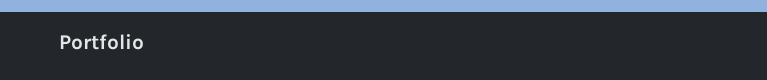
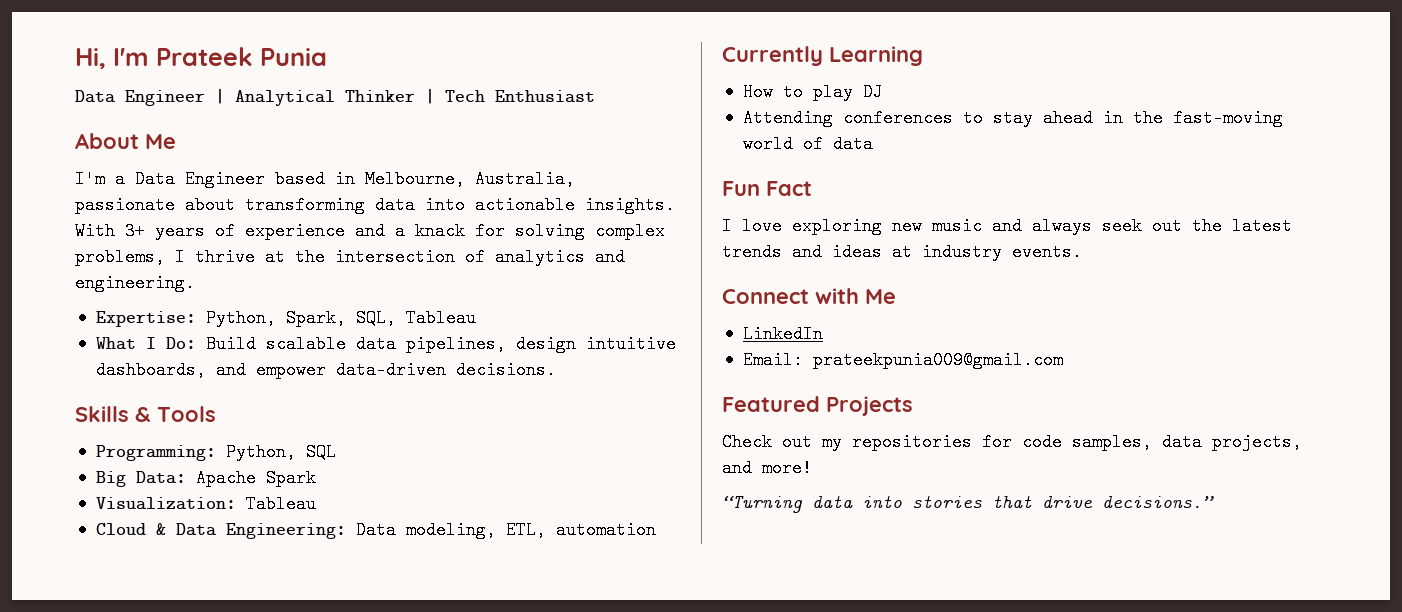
[59,34,144,50] Portfolio -> [75,47,327,69] [75,88,595,106] [75,133,176,149] [75,170,575,188] [75,196,675,214] [75,222,665,240] [75,248,625,266] [75,274,195,292] [95,309,476,327] [95,335,676,353] [95,361,556,379] [75,406,216,422] [95,443,336,461] [95,469,316,487] [95,495,316,513] [95,521,656,539] [722,46,923,66] [742,83,883,101] [742,109,1283,127] [742,135,873,153] [722,181,812,196] [722,217,1292,235] [722,243,1082,261] [722,288,896,304] [742,325,823,343] [742,351,1063,369] [722,396,913,416] [722,433,1302,451] [722,459,812,477] [722,495,1214,513] Hi, I'm Prateek Punia // Data Engineer | Analytical Thinker | Tech Enthusiast // About Me // I'm a Data Engineer based in Melbourne, Australia, passionate about transforming data into actionable insights. With 3+ years of experience and a knack for solving complex problems, I thrive at the intersection of analytics and engineering. // Expertise: Python, Spark, SQL, Tableau // What I Do: Build scalable data pipelines, design intuitive dashboards, and empower data-driven decisions. // Skills & Tools // Programming: Python, SQL // Big Data: Apache Spark // Visualization: Tableau // Cloud & Data Engineering: Data modeling, ETL, automation // Currently Learning // How to play DJ // Attending conferences to stay ahead in the fast-moving world of data // Fun Fact // I love exploring new music and always seek out the latest trends and ideas at industry events. // Connect with Me // LinkedIn // Email: prateekpunia009@gmail.com // Featured Projects // Check out my repositories for code samples, data projects, and more! // “Turning data into stories that drive decisions.”

